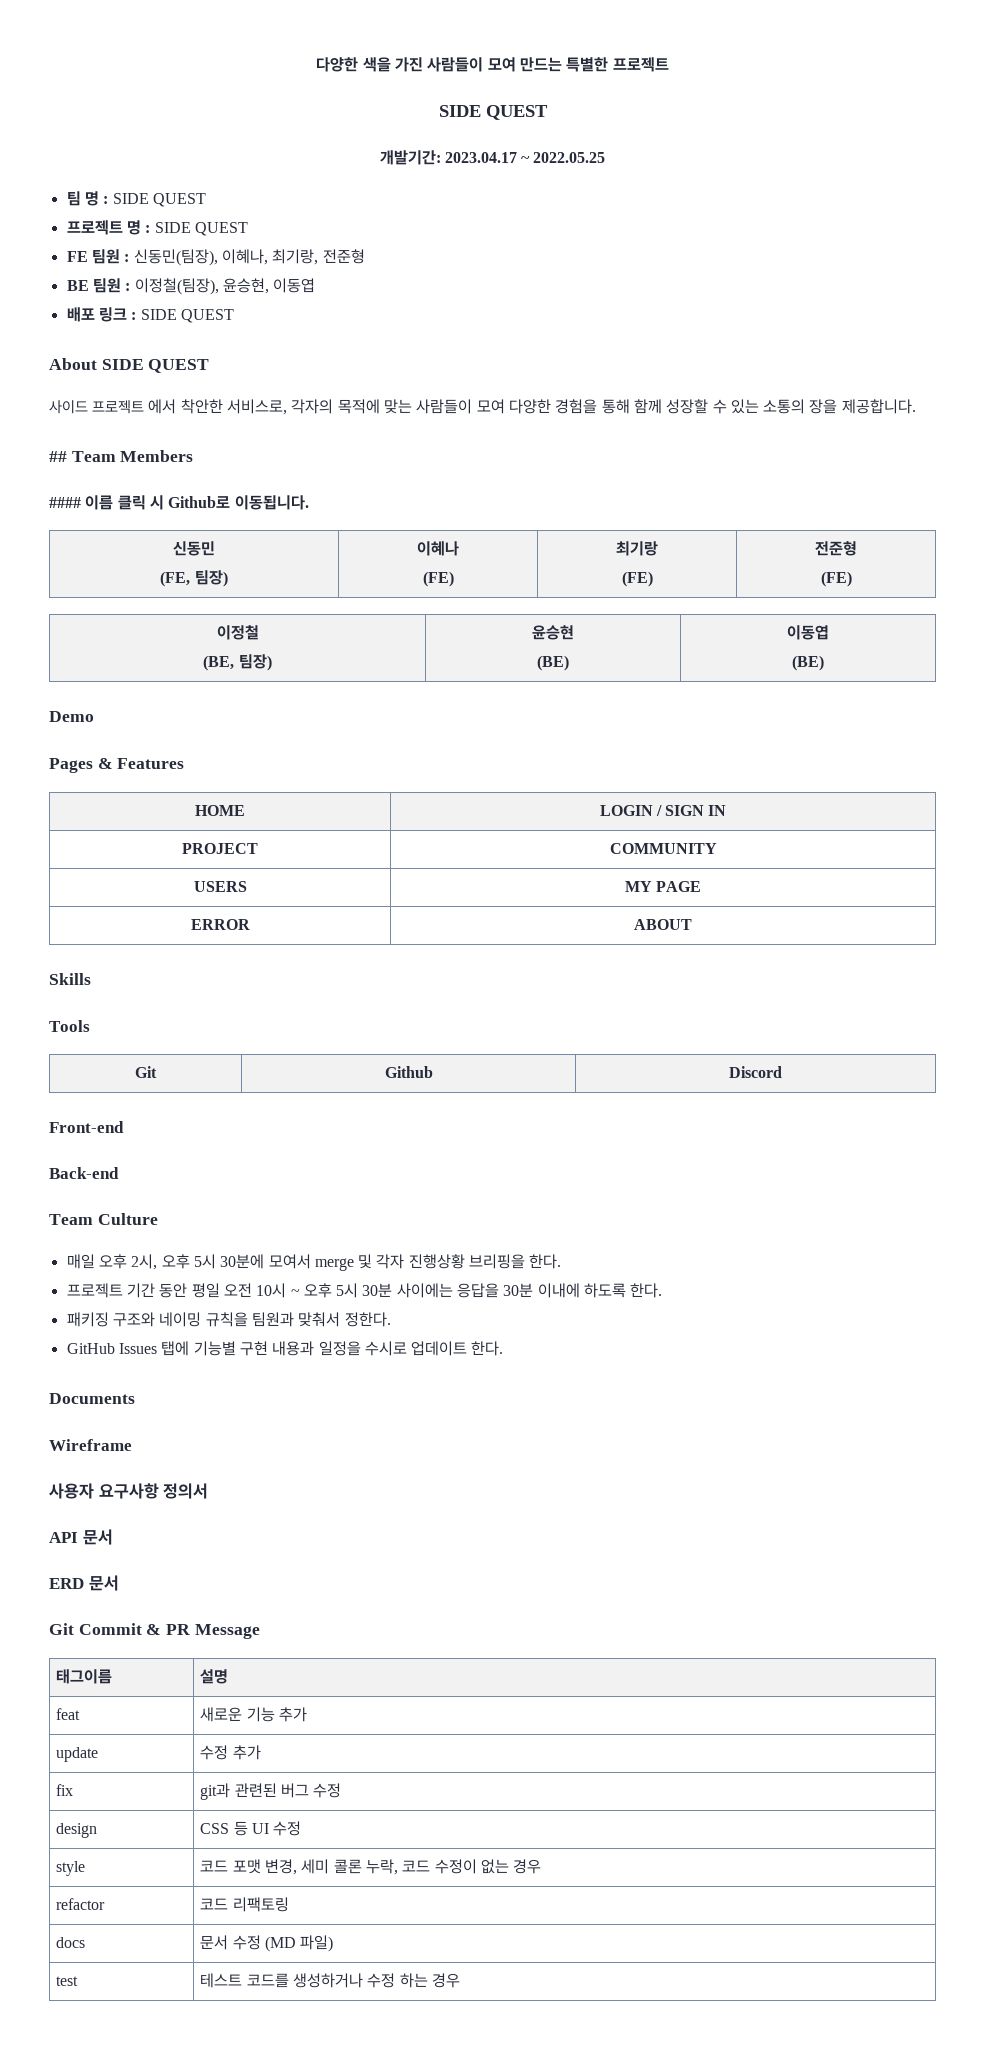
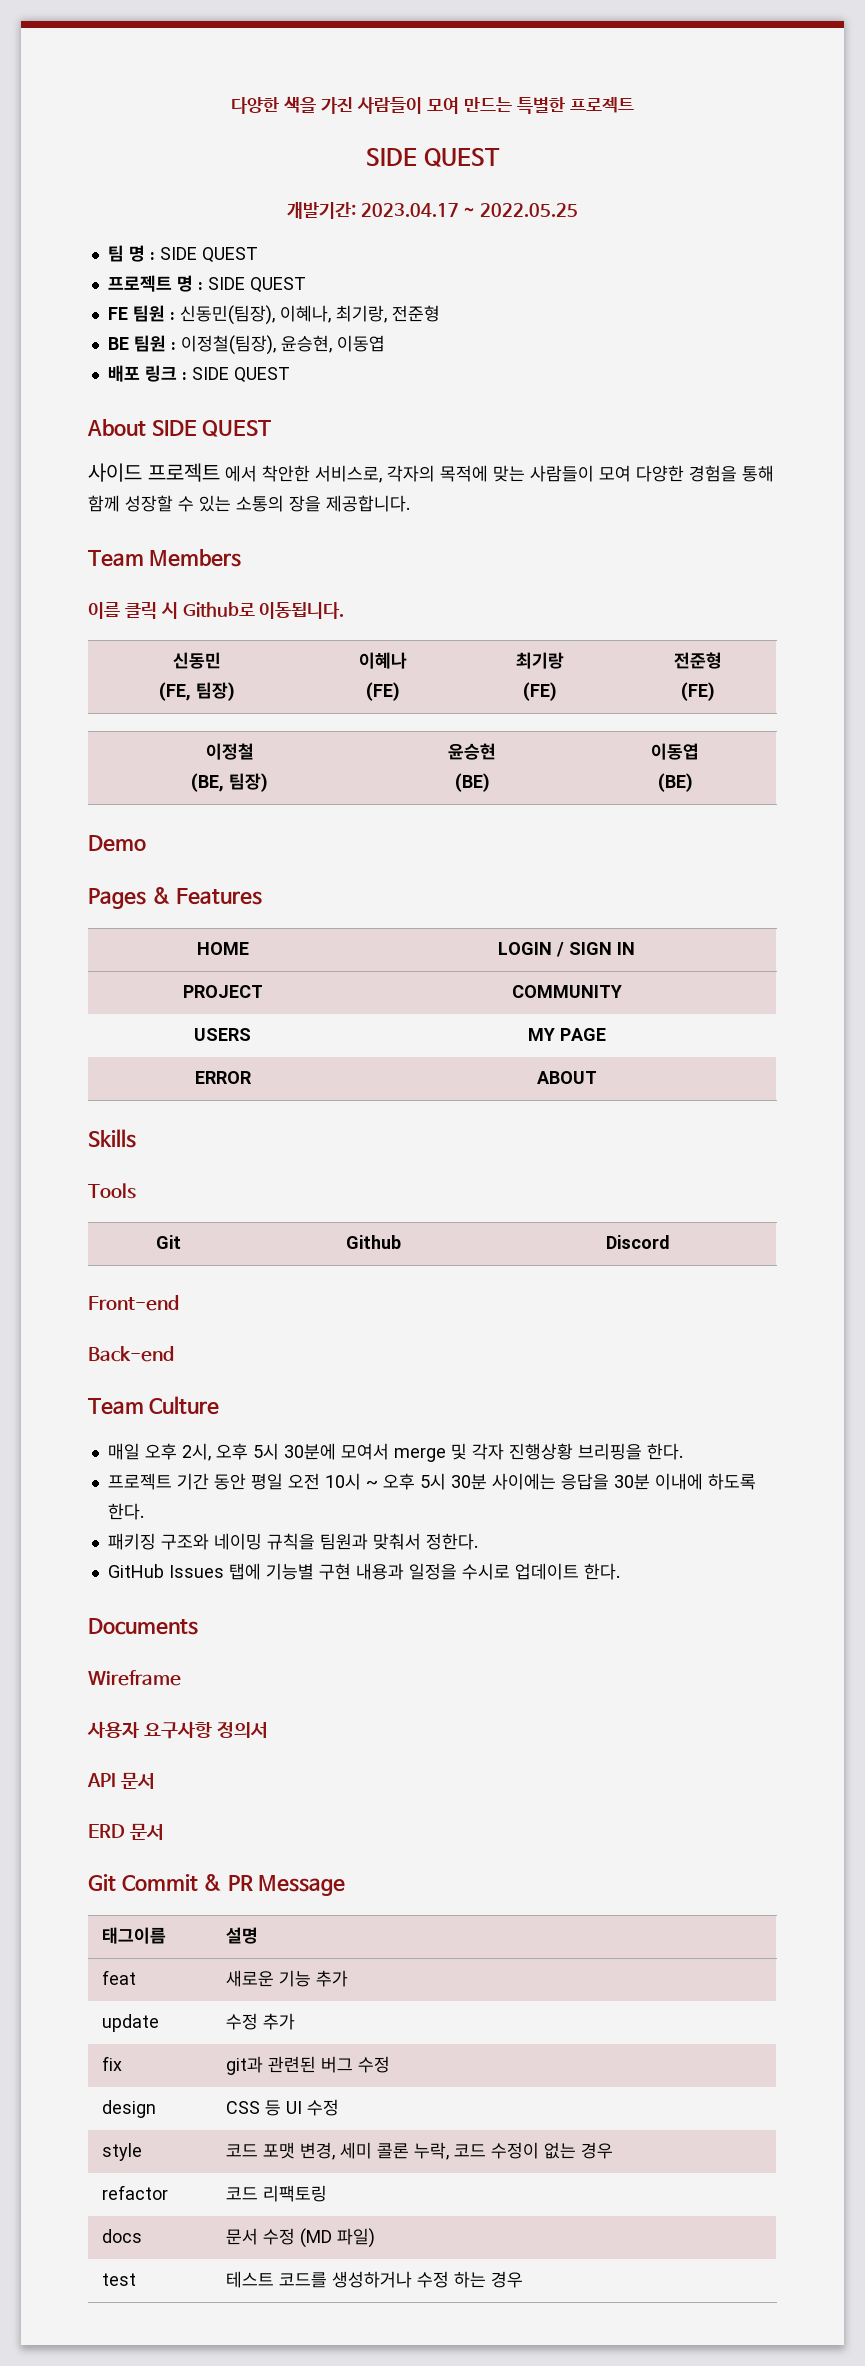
[49,451,67,462] ## -> (410, 503) none
[49,497,81,508] #### -> (242, 558) none

